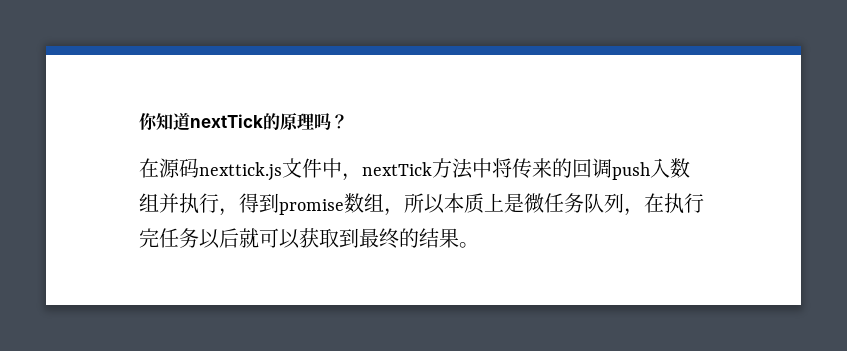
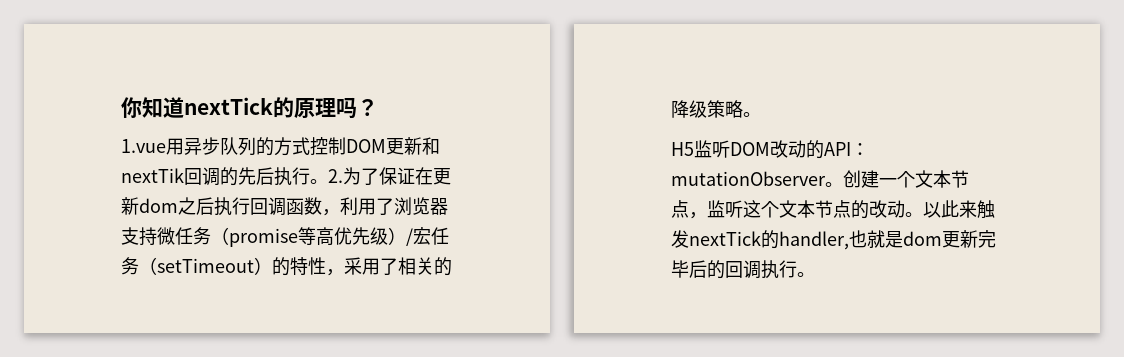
[139,158,690,181] [139,193,704,216] [139,228,459,249] 在源码nexttick.js文件中，nextTick方法中将传来的回调push入数组并执行，得到promise数组，所以本质上是微任务队列，在执行完任务以后就可以获取到最终的结果 -> [121,137,440,156] [121,167,451,186] [121,197,448,216] [121,227,449,247] [121,257,452,276] [671,100,761,118] [671,140,869,159] [671,170,969,188] [671,200,995,219] [671,230,996,250] [671,260,797,279] 1.vue用异步队列的方式控制DOM更新和nextTik回调的先后执行。2.为了保证在更新dom之后执行回调函数，利用了浏览器支持微任务（promise等高优先级）/宏任务（setTimeout）的特性，采用了相关的降级策略。 // H5监听DOM改动的API：mutationObserver。创建一个文本节点，监听这个文本节点的改动。以此来触发nextTick的handler,也就是dom更新完毕后的回调执行

